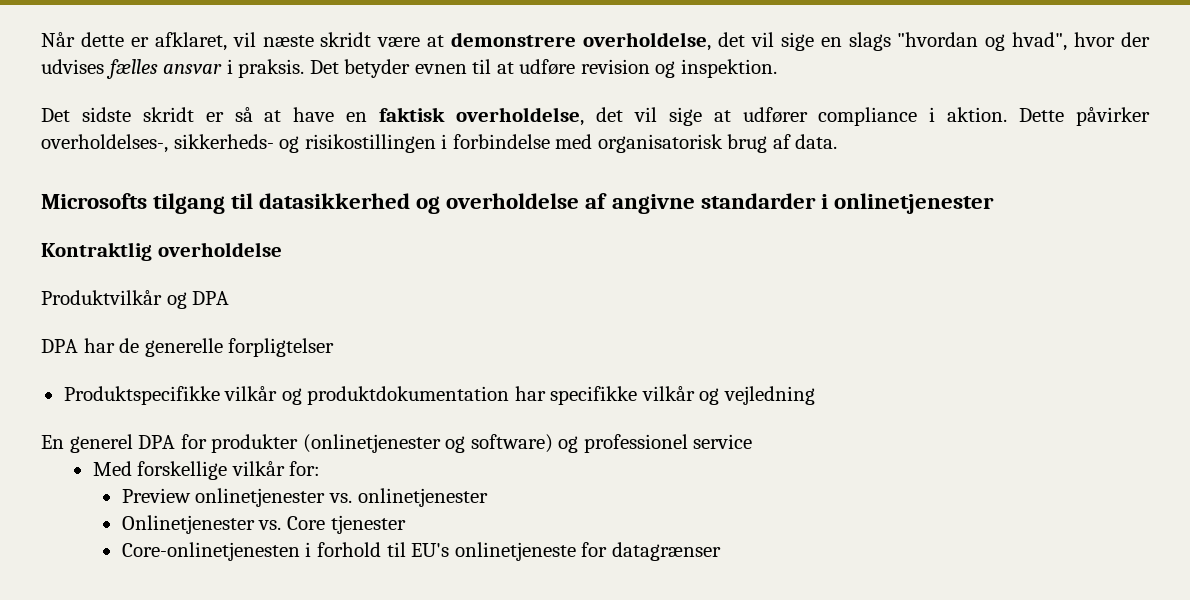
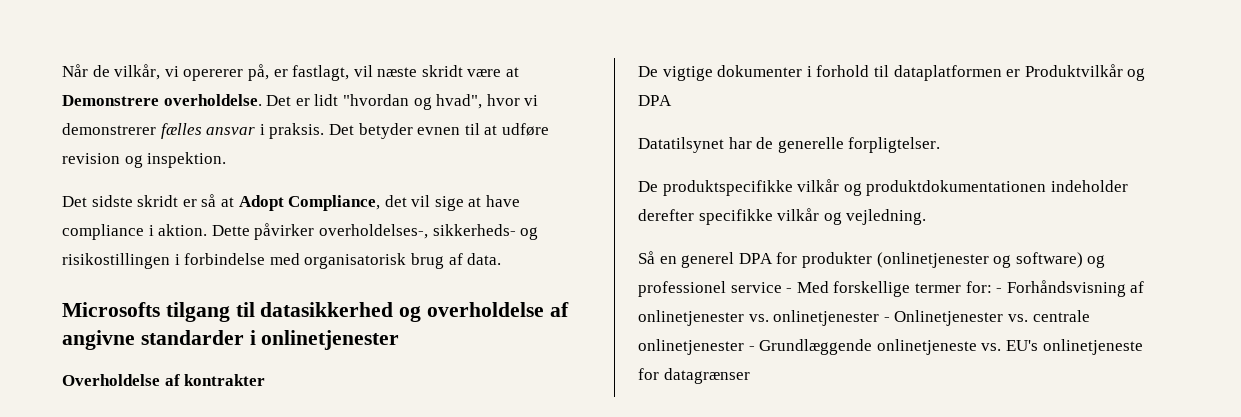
[80,32,227,51] dette er afklaret, -> [92,64,350,81] de vilkår, vi opererer på, er fastlagt,
[451,32,891,51] demonstrere overholdelse, det vil sige en slags -> [62,94,339,106] Demonstrere overholdelse. Det er lidt
[1121,32,1150,47] [41,59,104,74] der udvises -> [524,95,539,106] [62,123,156,135] vi demonstrerer
[293,107,585,126] have en faktisk overholdelse, -> [238,195,381,211] Adopt Compliance,
[742,107,808,123] udfører -> [486,195,521,207] have
[41,242,282,261] Kontraktlig overholdelse // -> [62,374,266,386] [638,65,1021,81] Overholdelse af kontrakter // De vigtige dokumenter i forhold til dataplatformen er
[41,339,78,353] DPA -> [638,137,724,153] Datatilsynet
[228,338,335,357] [63,386,815,405] [41,435,64,449] forpligtelser // Produktspecifikke vilkår og produktdokumentation har specifikke vilkår og vejledning // En -> [848,137,941,153] [638,179,1128,196] [638,208,927,225] [638,251,677,264] forpligtelser. // De produktspecifikke vilkår og produktdokumentationen indeholder derefter specifikke vilkår og vejledning. // Så en
(753, 441) // -> [786,288,793,293] -
[231,461,285,476] vilkår -> [914,283,961,293] termer
[121,488,191,503] // Preview -> [996,280,1145,297] - Forhåndsvisning af
(488, 497) // -> [883,317,890,322] -
[286,515,406,534] [121,542,406,561] Core tjenester // Core-onlinetjenesten i forhold til -> [1032,310,1090,322] [638,339,1002,355] centrale onlinetjenester - Grundlæggende onlinetjeneste vs.

